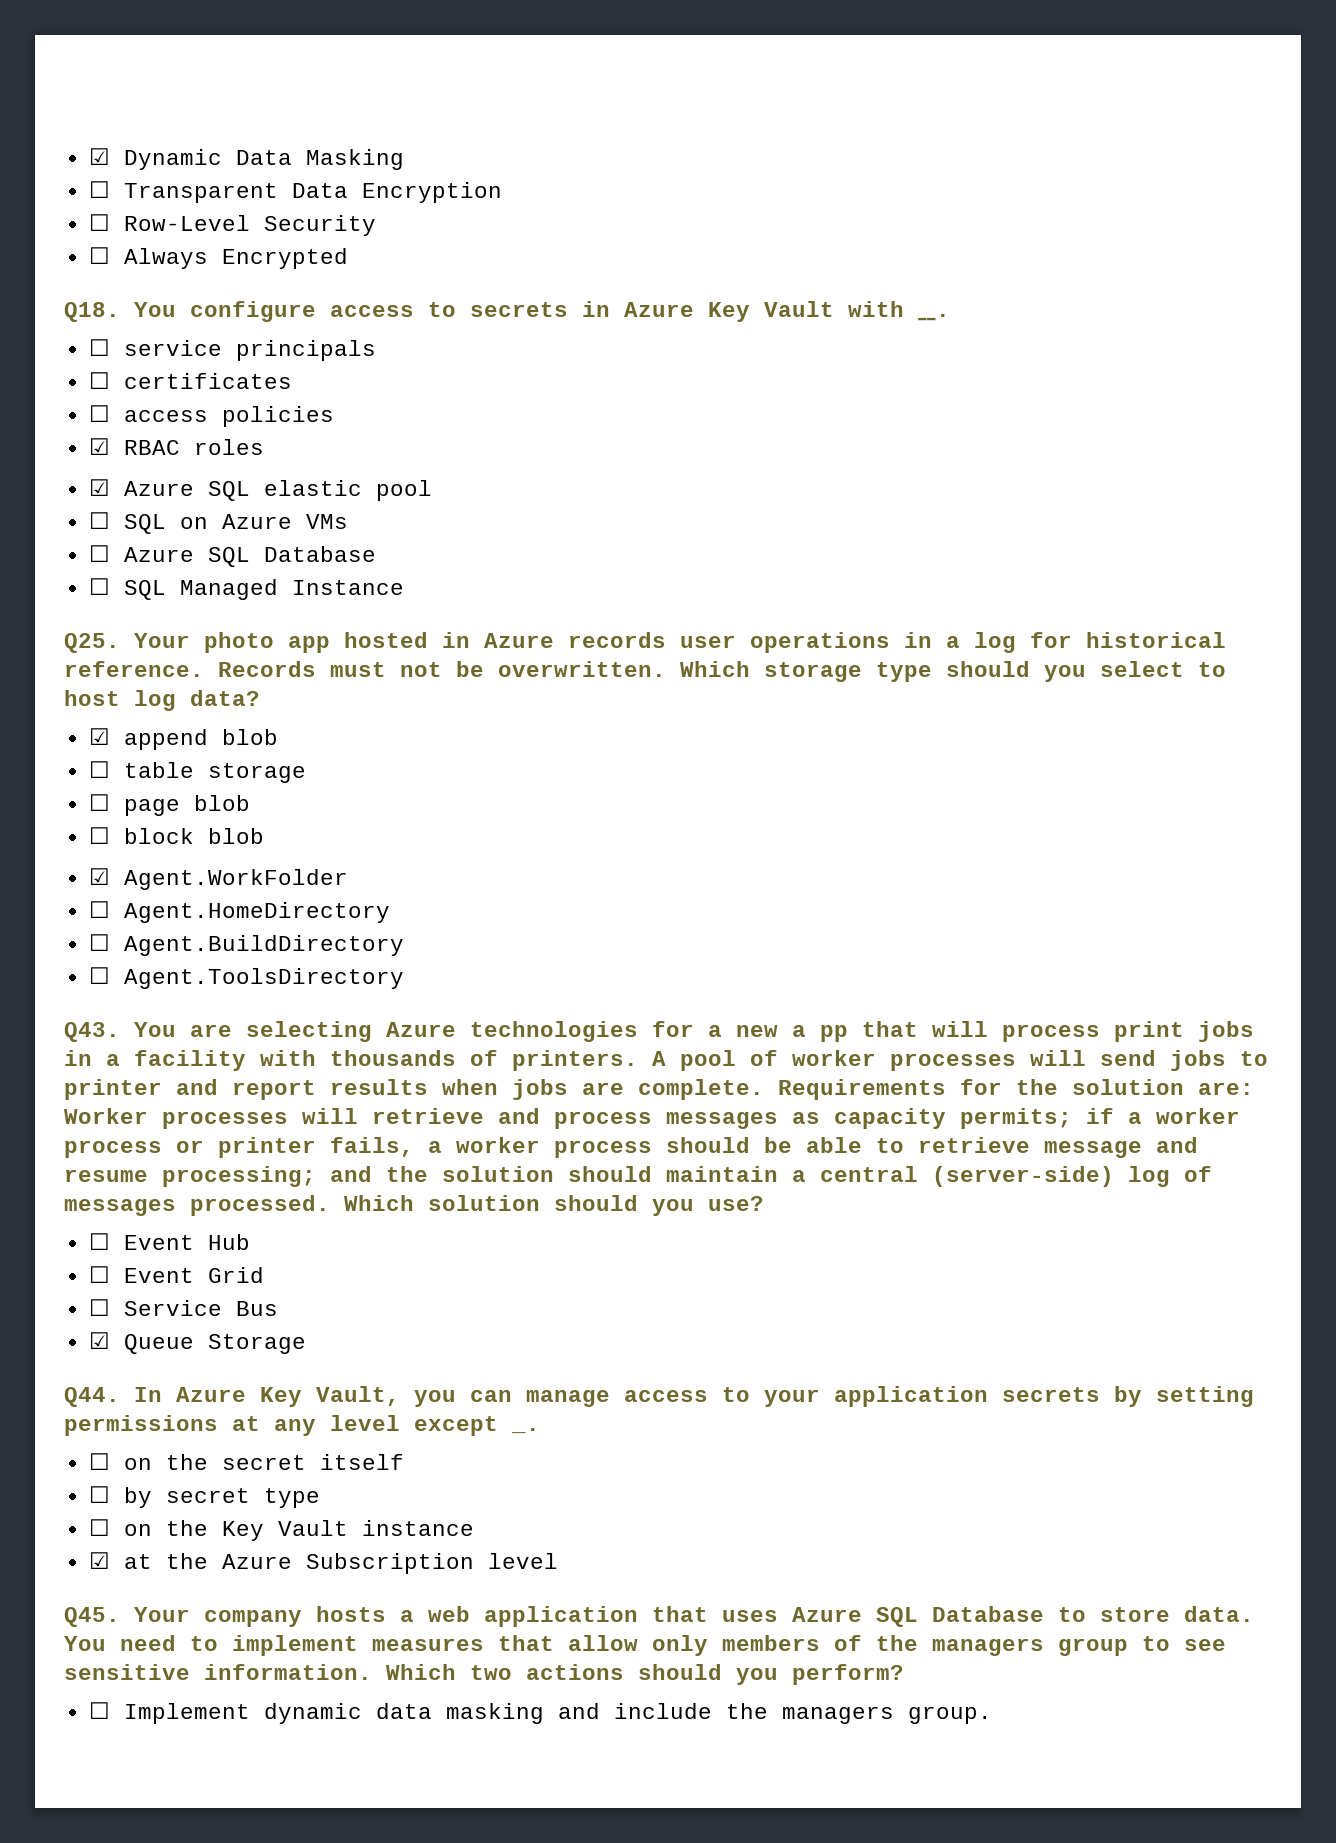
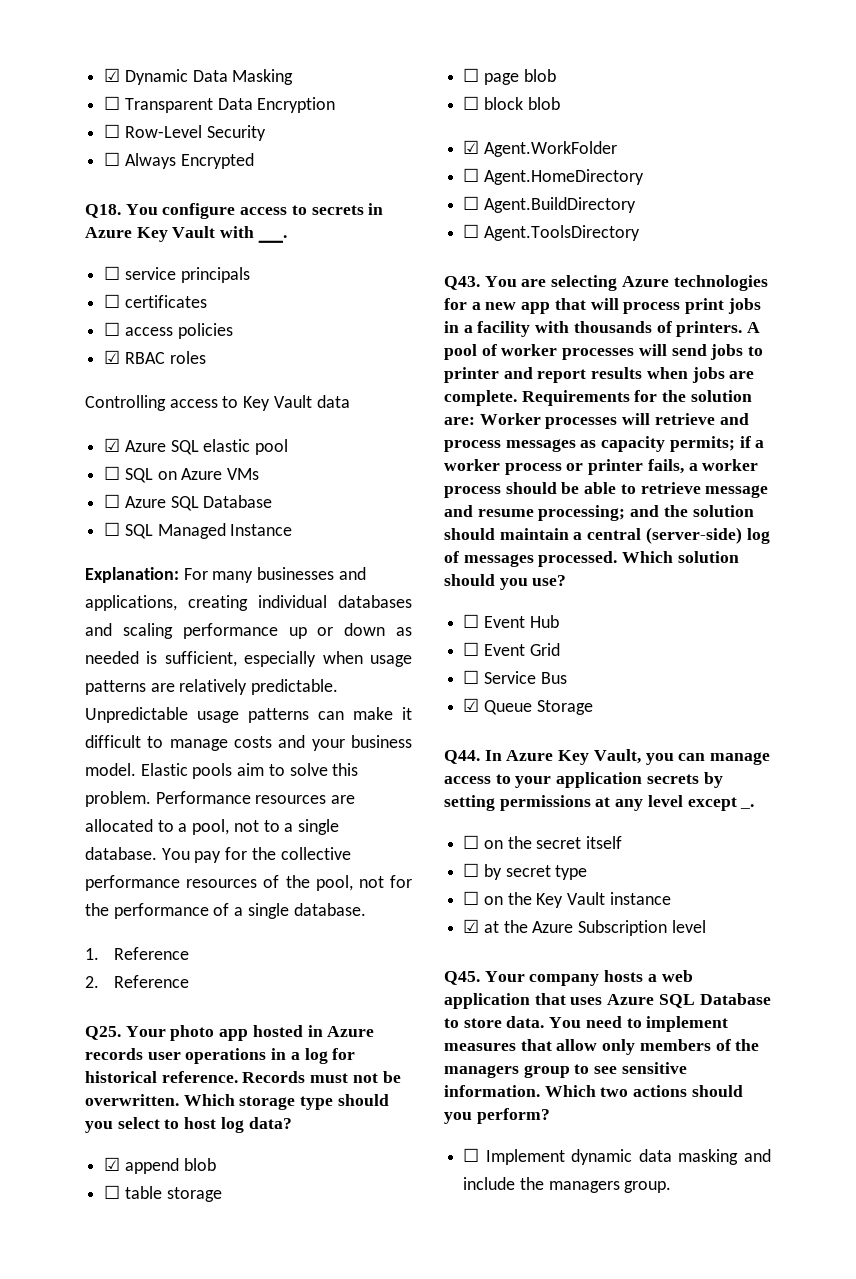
(264, 447) none -> [85,395,350,411] // Controlling access to Key Vault data
(404, 587) none -> [85,567,366,583] [85,595,412,611] [85,623,412,639] [85,651,412,667] [85,679,339,695] [85,707,412,723] [85,735,412,751] [85,763,359,779] [85,791,356,807] [85,819,340,835] [85,847,351,863] [85,875,412,891] [85,903,366,919] [85,947,189,960] [85,975,189,988] // Explanation: For many businesses and applications, creating individual databases and scaling performance up or down as needed is sufficient, especially when usage patterns are relatively predictable. Unpredictable usage patterns can make it difficult to manage costs and your business model. Elastic pools aim to solve this problem. Performance resources are allocated to a pool, not to a single database. You pay for the collective performance resources of the pool, not for the performance of a single database. // 1. Reference // 2. Reference
[792,1025,848,1042] a pp -> [521,302,551,314] app

